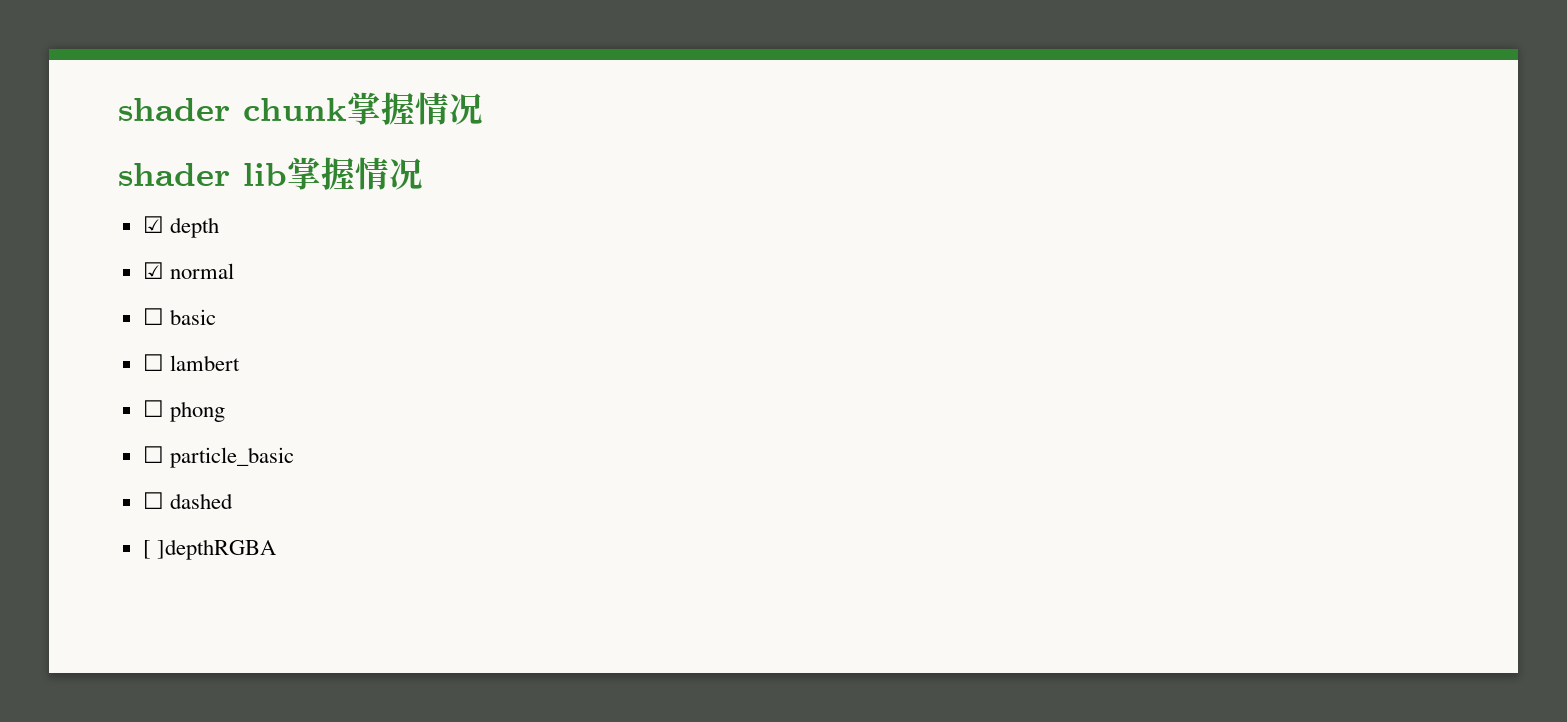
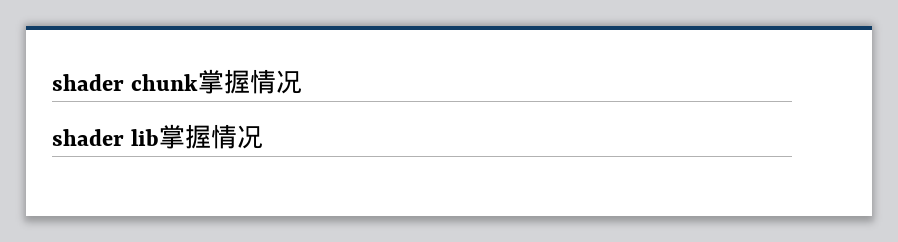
[142,216,219,238] [142,262,234,279] [142,308,216,325] [142,354,240,371] [142,400,225,422] [142,446,294,468] [142,492,233,509] [142,539,276,560] // ☑ depth // ☑ normal // ☐ basic // ☐ lambert // ☐ phong // ☐ particle_basic // ☐ dashed // [ ]depthRGBA -> (264, 137) none

